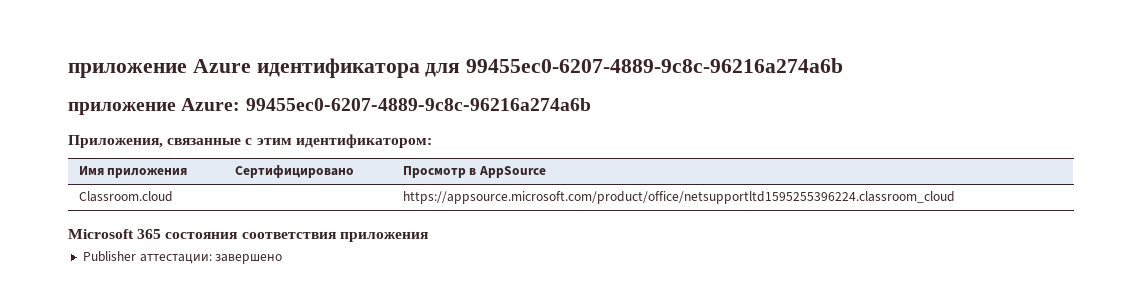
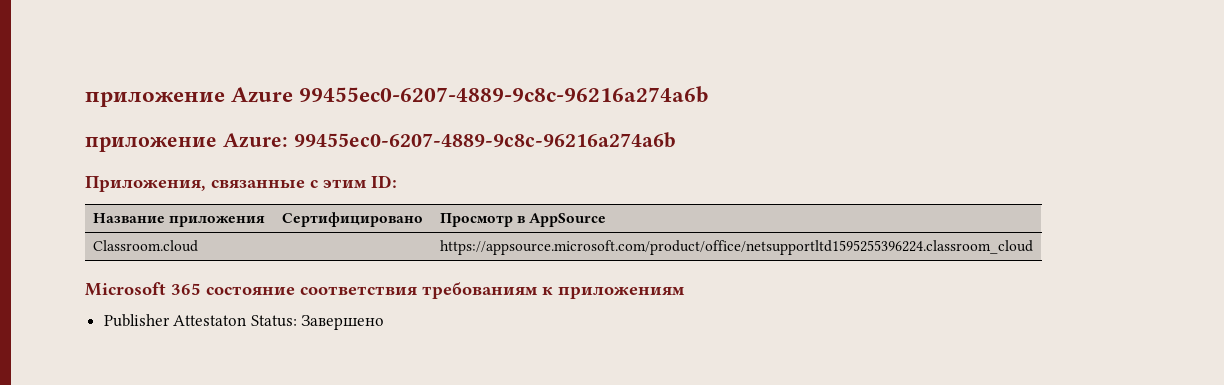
[256,58,461,78] идентификатора для -> (294, 95) none
[295,134,432,148] [78,166,104,175] идентификатором: // Имя -> [371,175,397,188] [92,213,165,223] ID: // Название
[165,232,428,242] [82,251,283,264] состояния соответствия приложения // Publisher аттестации: завершено -> [206,282,685,299] [103,314,385,330] состояние соответствия требованиям к приложениям // Publisher Attestaton Status: Завершено

